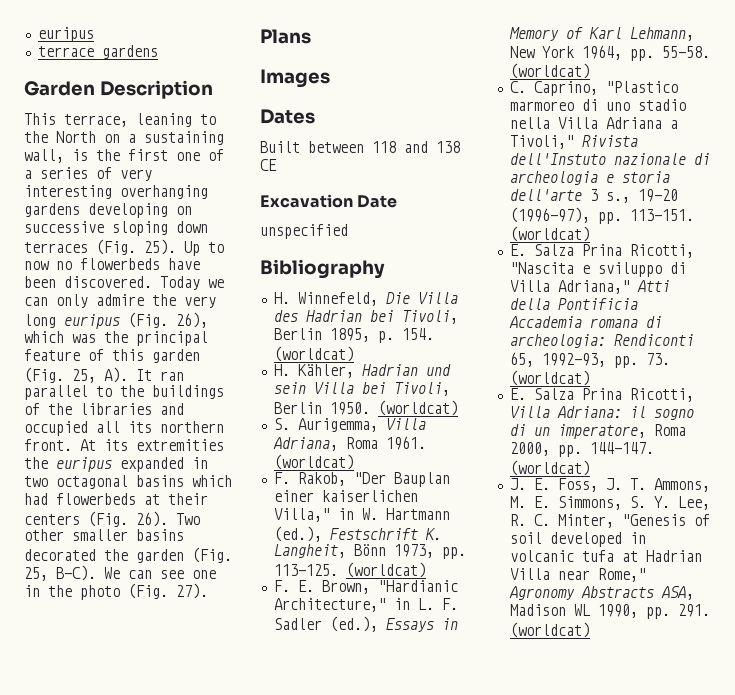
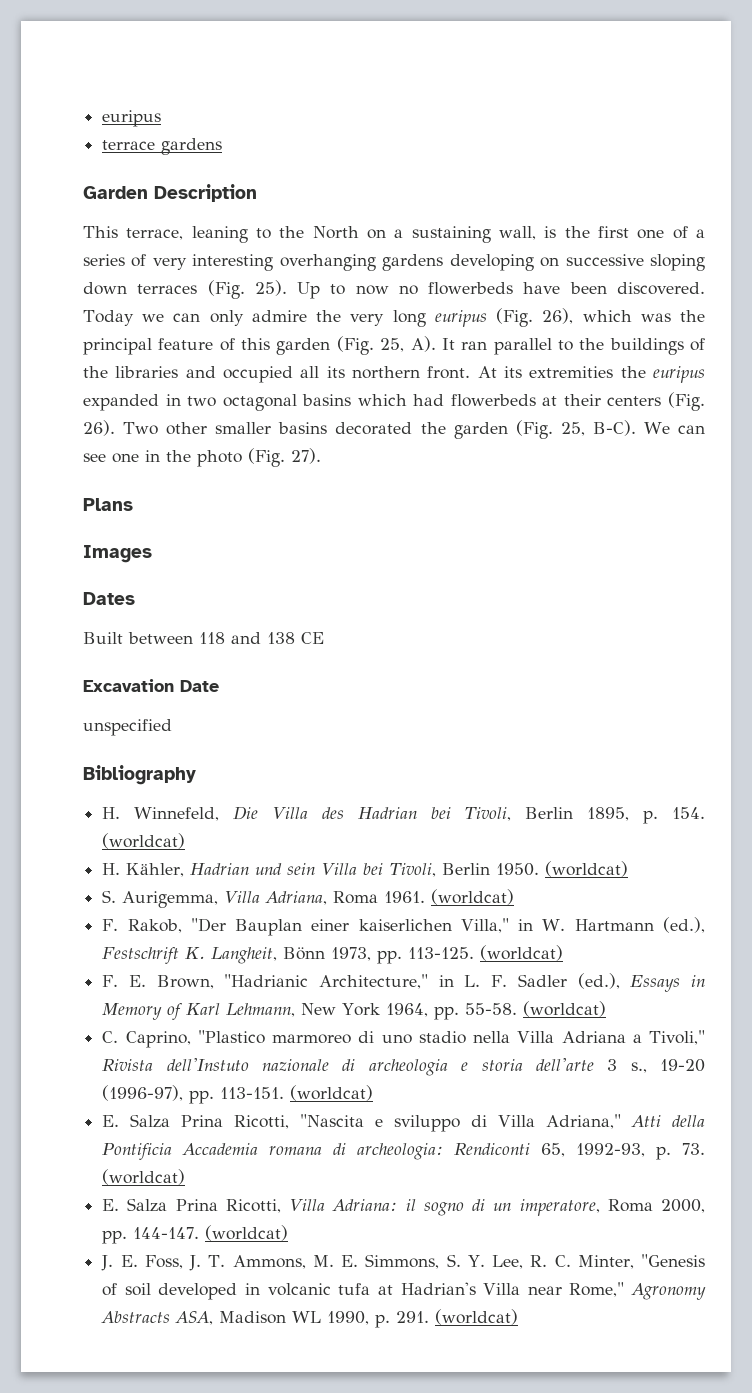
[377,580,458,592] "Hardianic -> [224,974,309,987] "Hadrianic
[613,356,638,368] pp. -> [656,1146,672,1160] p.
[645,550,702,562] Hadrian -> [400,1282,476,1295] Hadrian's
[645,607,670,619] pp. -> [375,1314,391,1328] p.

